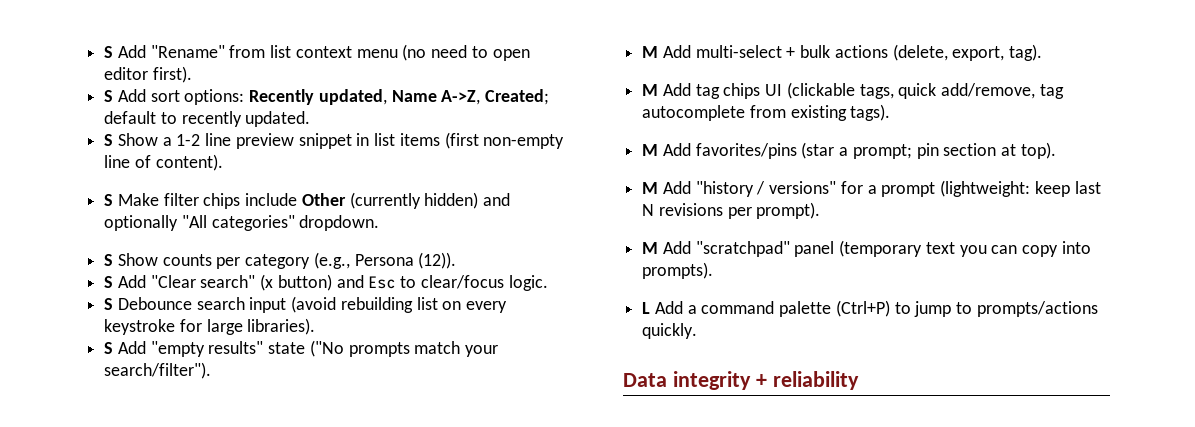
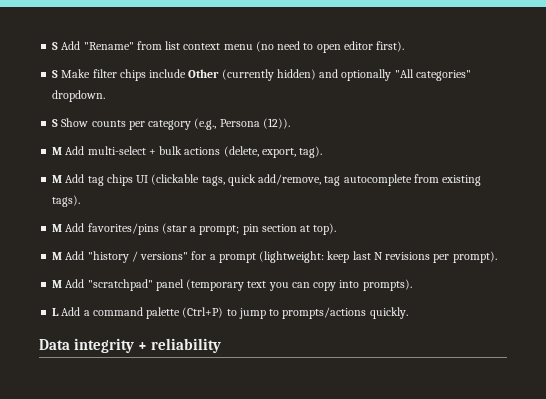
[104,89,550,105] [104,111,311,127] [104,132,565,149] [104,154,223,171] // S Add sort options: Recently updated, Name A->Z, Created; default to recently updated. // S Show a 1-2 line preview snippet in list items (first non-empty line of content). -> (405, 46) none
[104,274,548,291] [104,296,508,313] [104,318,316,335] [104,340,499,357] [104,362,212,379] // S Add "Clear search" (x button) and Esc to clear/focus logic. // S Debounce search input (avoid rebuilding list on every keystroke for large libraries). // S Add "empty results" state ("No prompts match your search/filter"). -> (290, 123) none

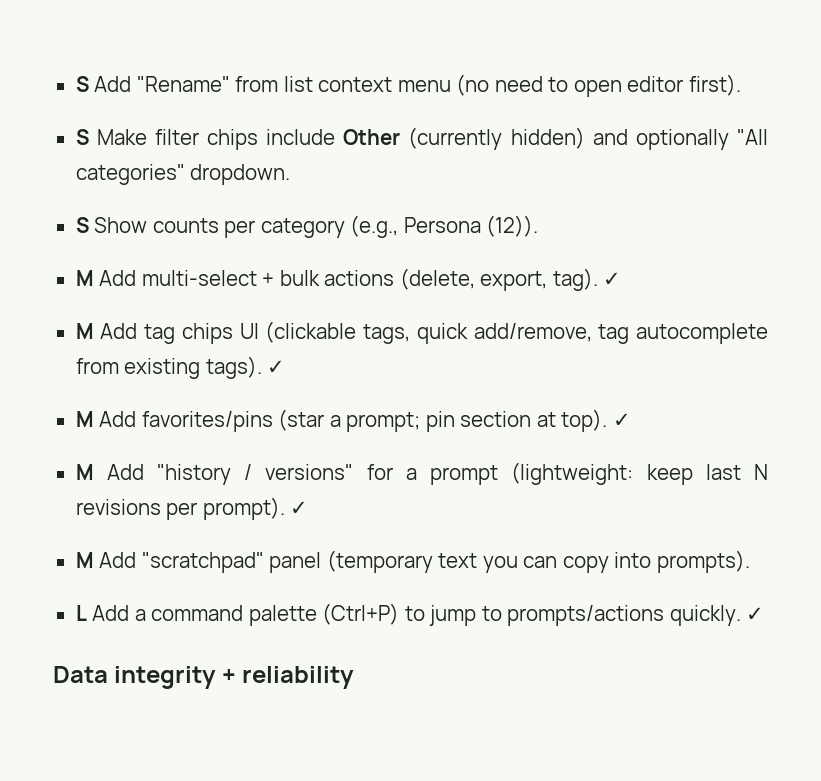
(323, 152) none -> [603,272,622,286] ✓
(81, 201) none -> [267,360,286,374] ✓
(337, 229) none -> [612,413,631,427] ✓
(497, 257) none -> [290,501,309,515] ✓
(408, 313) none -> [746,607,765,621] ✓

